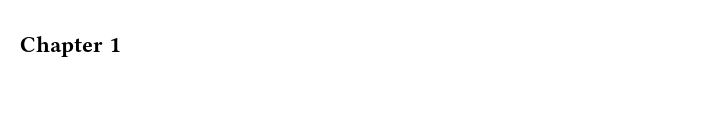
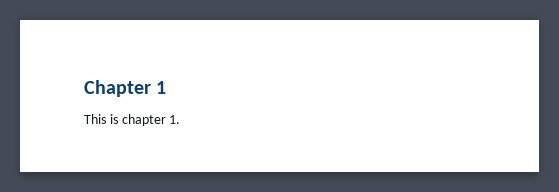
(122, 45) none -> [84,114,181,126] // This is chapter 1.

